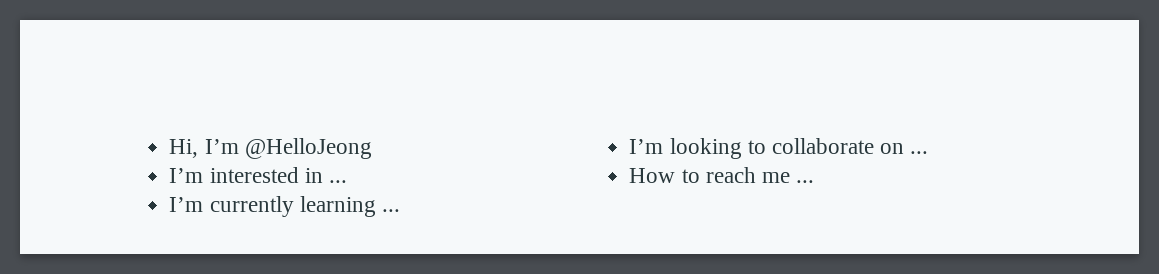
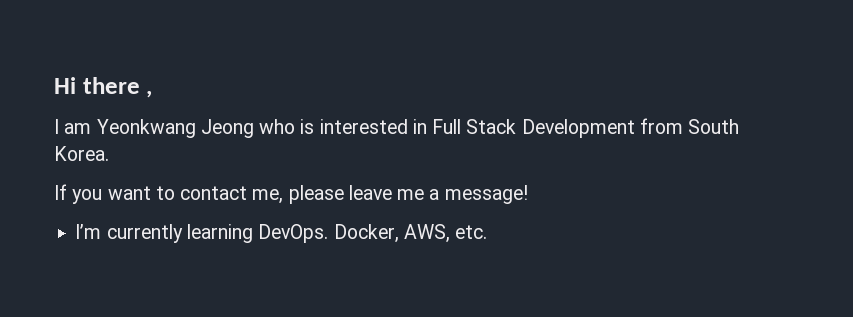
[169,138,372,159] [169,167,347,183] [169,196,400,217] [629,138,929,159] [629,167,815,183] Hi, I’m @HelloJeong // I’m interested in ... // I’m currently learning ... // I’m looking to collaborate on ... // How to reach me ... -> [54,77,153,98] [54,118,740,138] [54,146,109,161] [54,184,528,204] [75,224,488,243] Hi there , // I am Yeonkwang Jeong who is interested in Full Stack Development from South Korea. // If you want to contact me, please leave me a message! // I’m currently learning DevOps. Docker, AWS, etc.

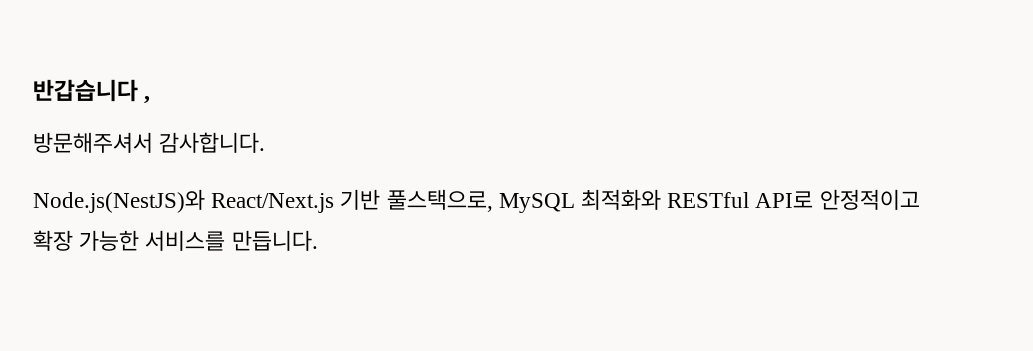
[54,77,140,94] Hi there -> [33,79,138,102] 반갑습니다
[54,118,740,138] [54,146,109,161] [54,184,528,204] [75,224,488,243] I am Yeonkwang Jeong who is interested in Full Stack Development from South Korea. // If you want to contact me, please leave me a message! // I’m currently learning DevOps. Docker, AWS, etc. -> [33,132,266,153] [33,189,920,213] [33,230,318,251] 방문해주셔서 감사합니다. // Node.js(NestJS)와 React/Next.js 기반 풀스택으로, MySQL 최적화와 RESTful API로 안정적이고 확장 가능한 서비스를 만듭니다.

